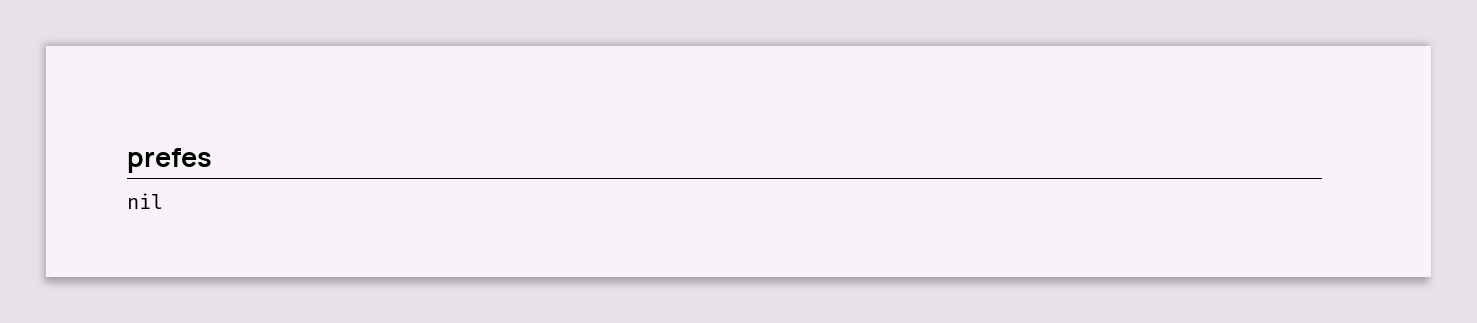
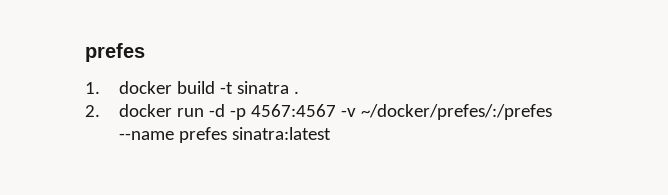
[127,193,163,209] nil -> [85,81,299,94] [85,104,552,120] [118,127,331,143] 1. docker build -t sinatra . // 2. docker run -d -p 4567:4567 -v ~/docker/prefes/:/prefes --name prefes sinatra:latest

